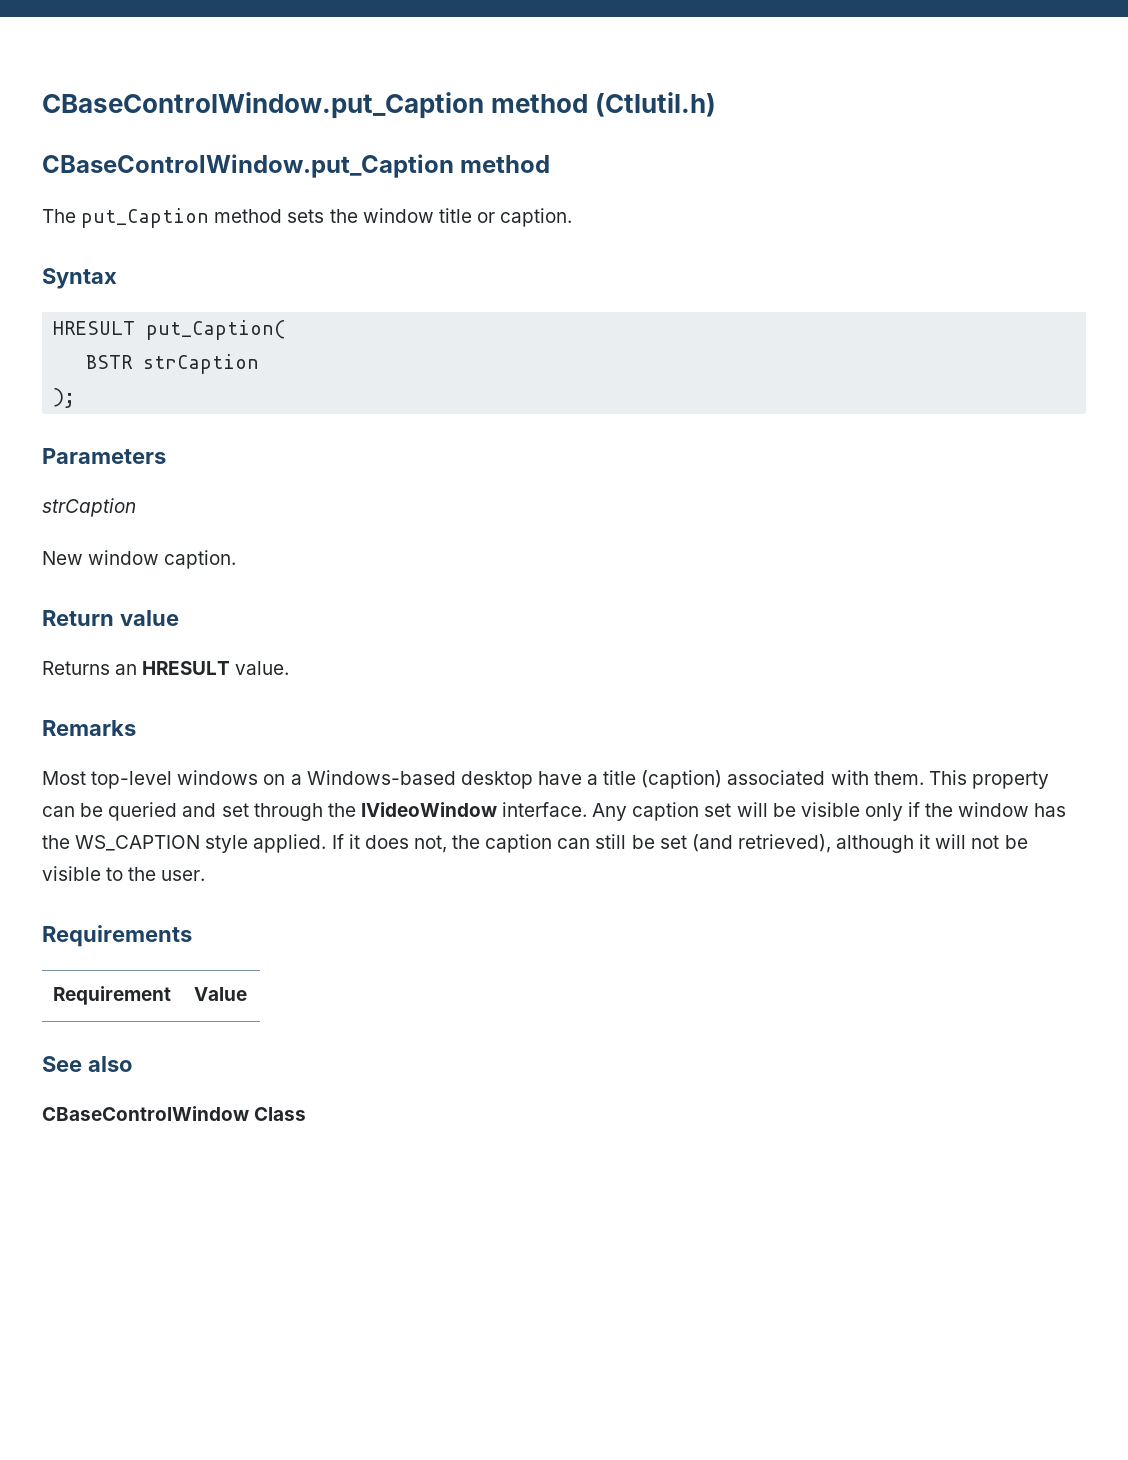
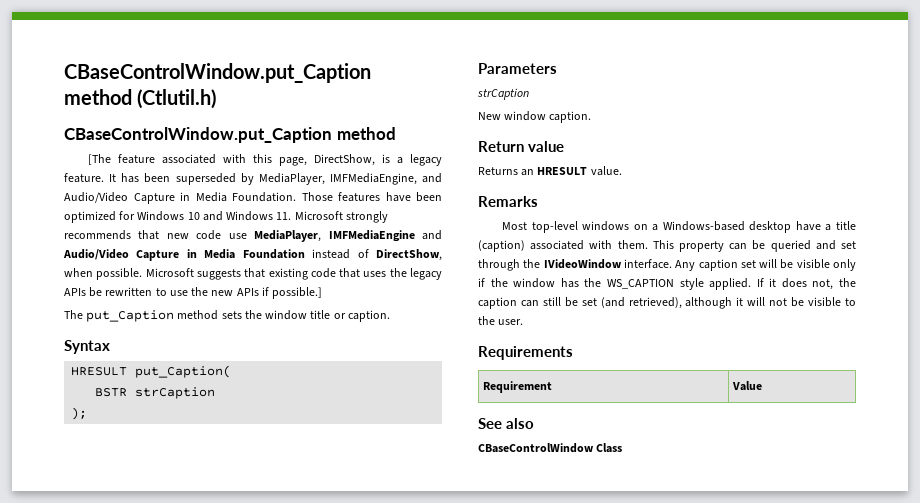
(551, 164) none -> [88,154,442,166] [64,173,442,185] [64,192,442,204] [64,211,388,223] [64,230,442,242] [63,249,442,261] [64,268,442,280] [64,287,323,299] // [The feature associated with this page, DirectShow, is a legacy feature. It has been superseded by MediaPlayer, IMFMediaEngine, and Audio/Video Capture in Media Foundation. Those features have been optimized for Windows 10 and Windows 11. Microsoft strongly recommends that new code use MediaPlayer, IMFMediaEngine and Audio/Video Capture in Media Foundation instead of DirectShow, when possible. Microsoft suggests that existing code that uses the legacy APIs be rewritten to use the new APIs if possible.]

